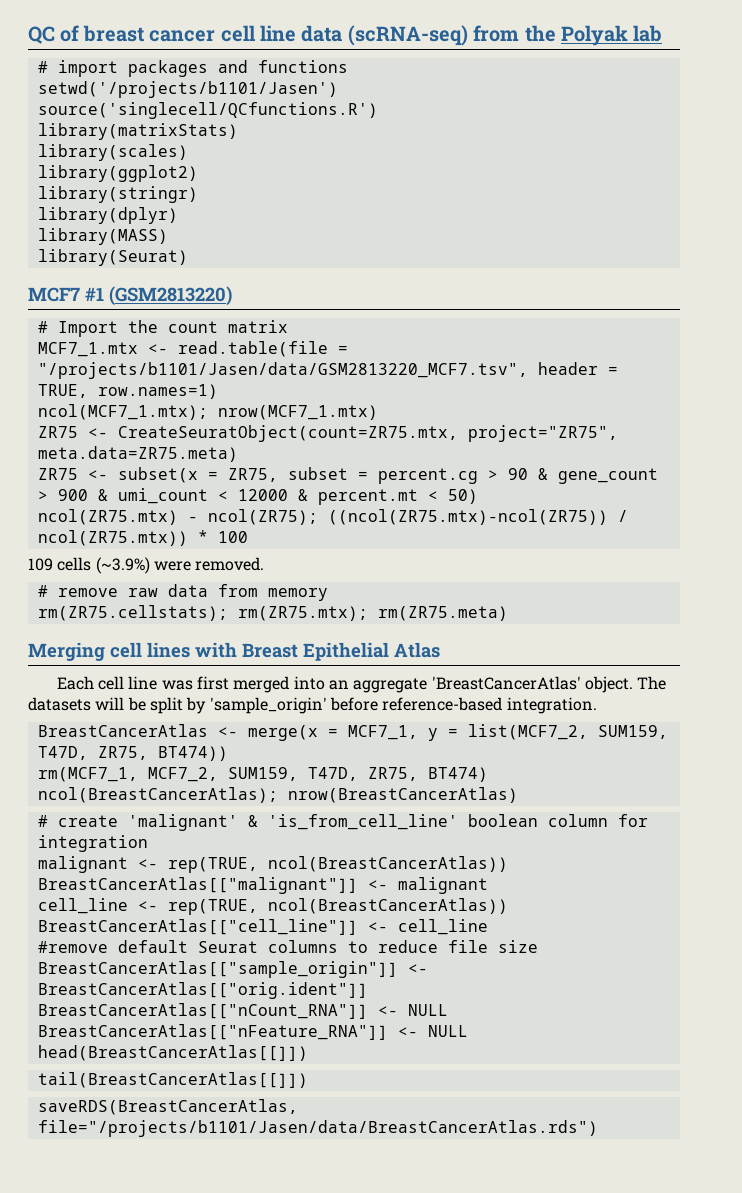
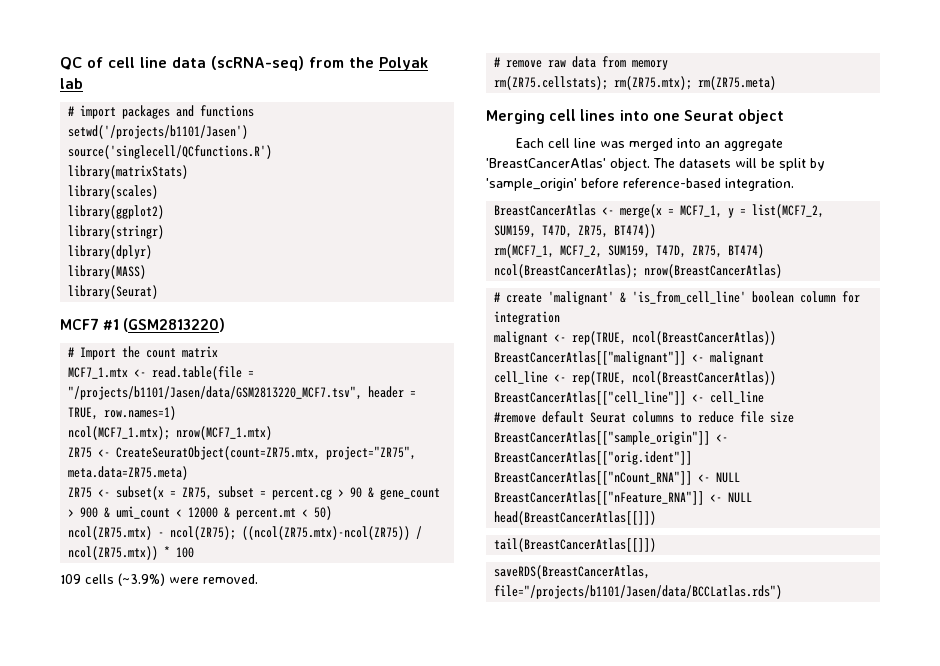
[82,25,216,42] breast cancer -> (103, 62) none
[195,642,440,661] with Breast Epithelial Atlas -> [619,109,785,124] into one Seurat object
[196,676,229,690] first -> (625, 144) none
[37,1120,598,1137] file="/projects/b1101/Jasen/data/BreastCancerAtlas.rds") -> [494,585,783,599] file="/projects/b1101/Jasen/data/BCCLatlas.rds")

